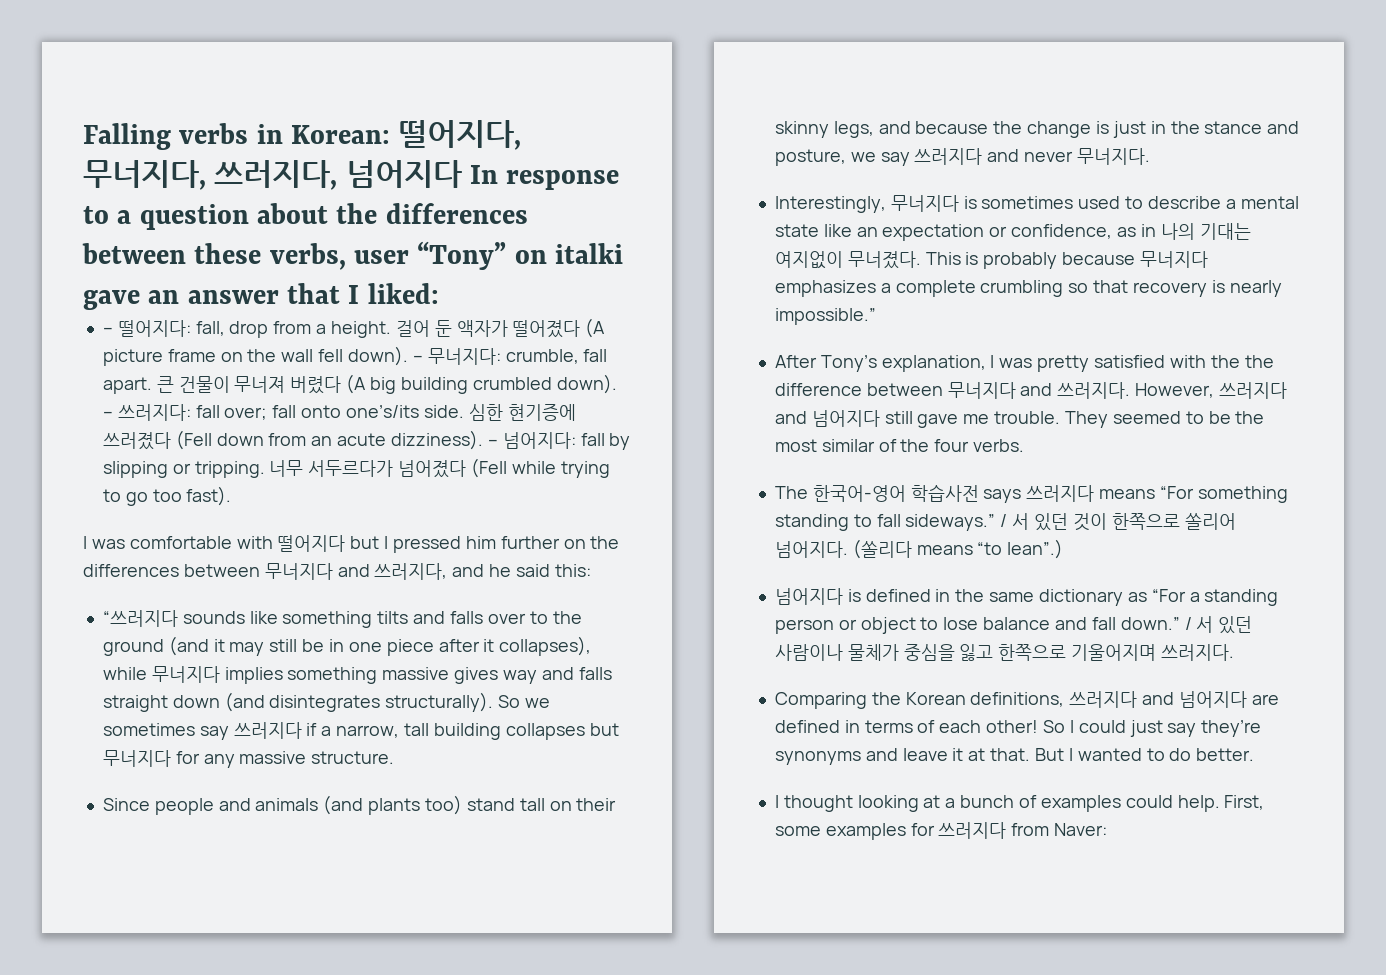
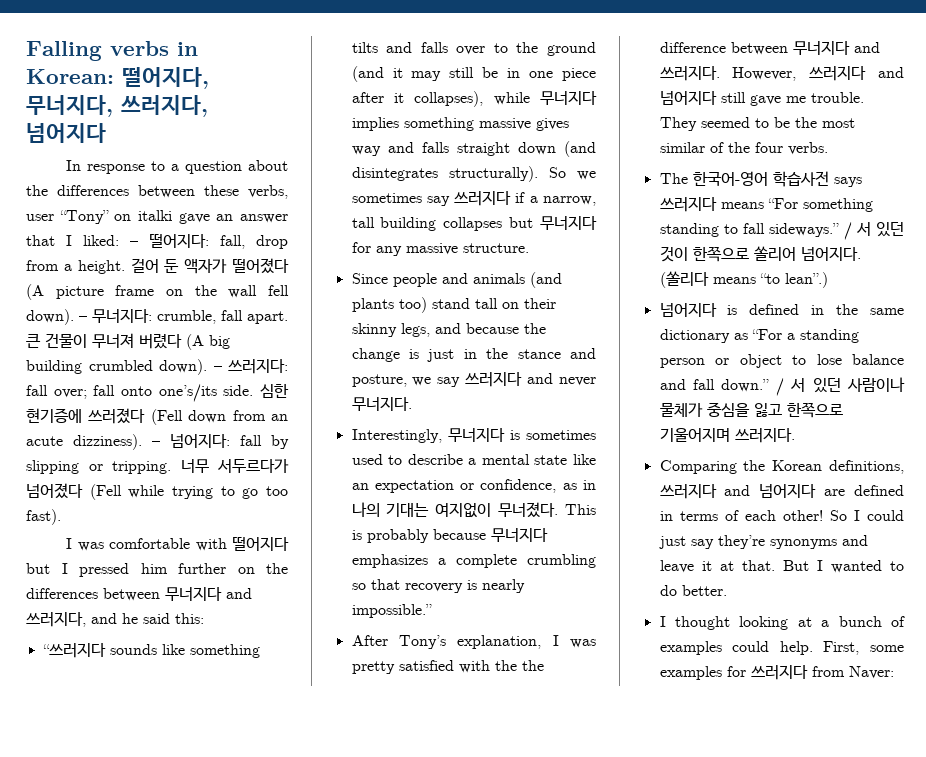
(462, 174) none -> (106, 133) //
(439, 293) // -> (119, 240) none

